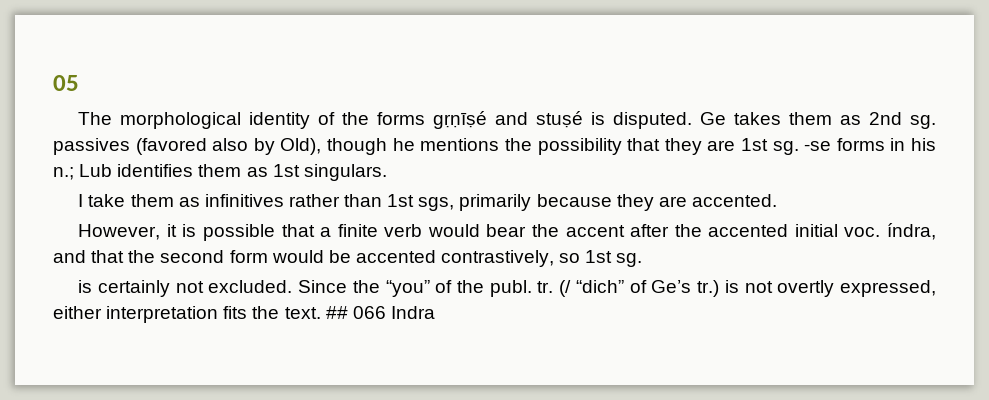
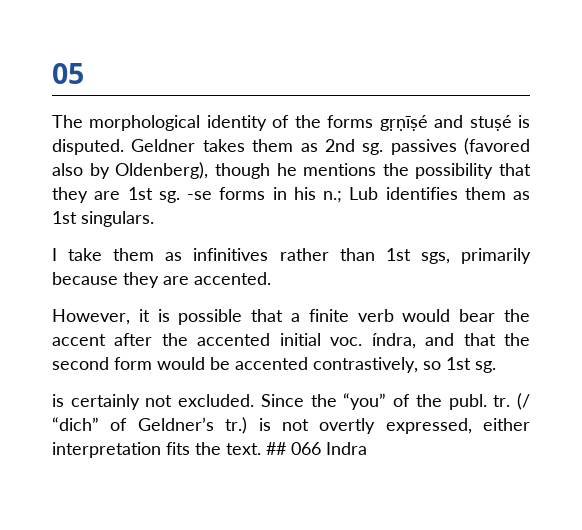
[700,112,727,125] Ge -> [131,139,196,152] Geldner
[280,138,322,155] Old), -> [115,162,209,179] Oldenberg),
[651,280,692,293] Ge’s -> [137,417,214,431] Geldner’s

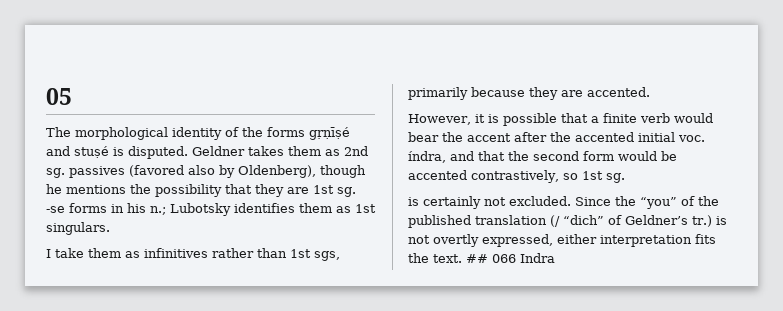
[349,187,379,200] Lub -> [170,203,231,216] Lubotsky
[448,394,511,410] publ. tr. -> [408,215,547,228] published translation

